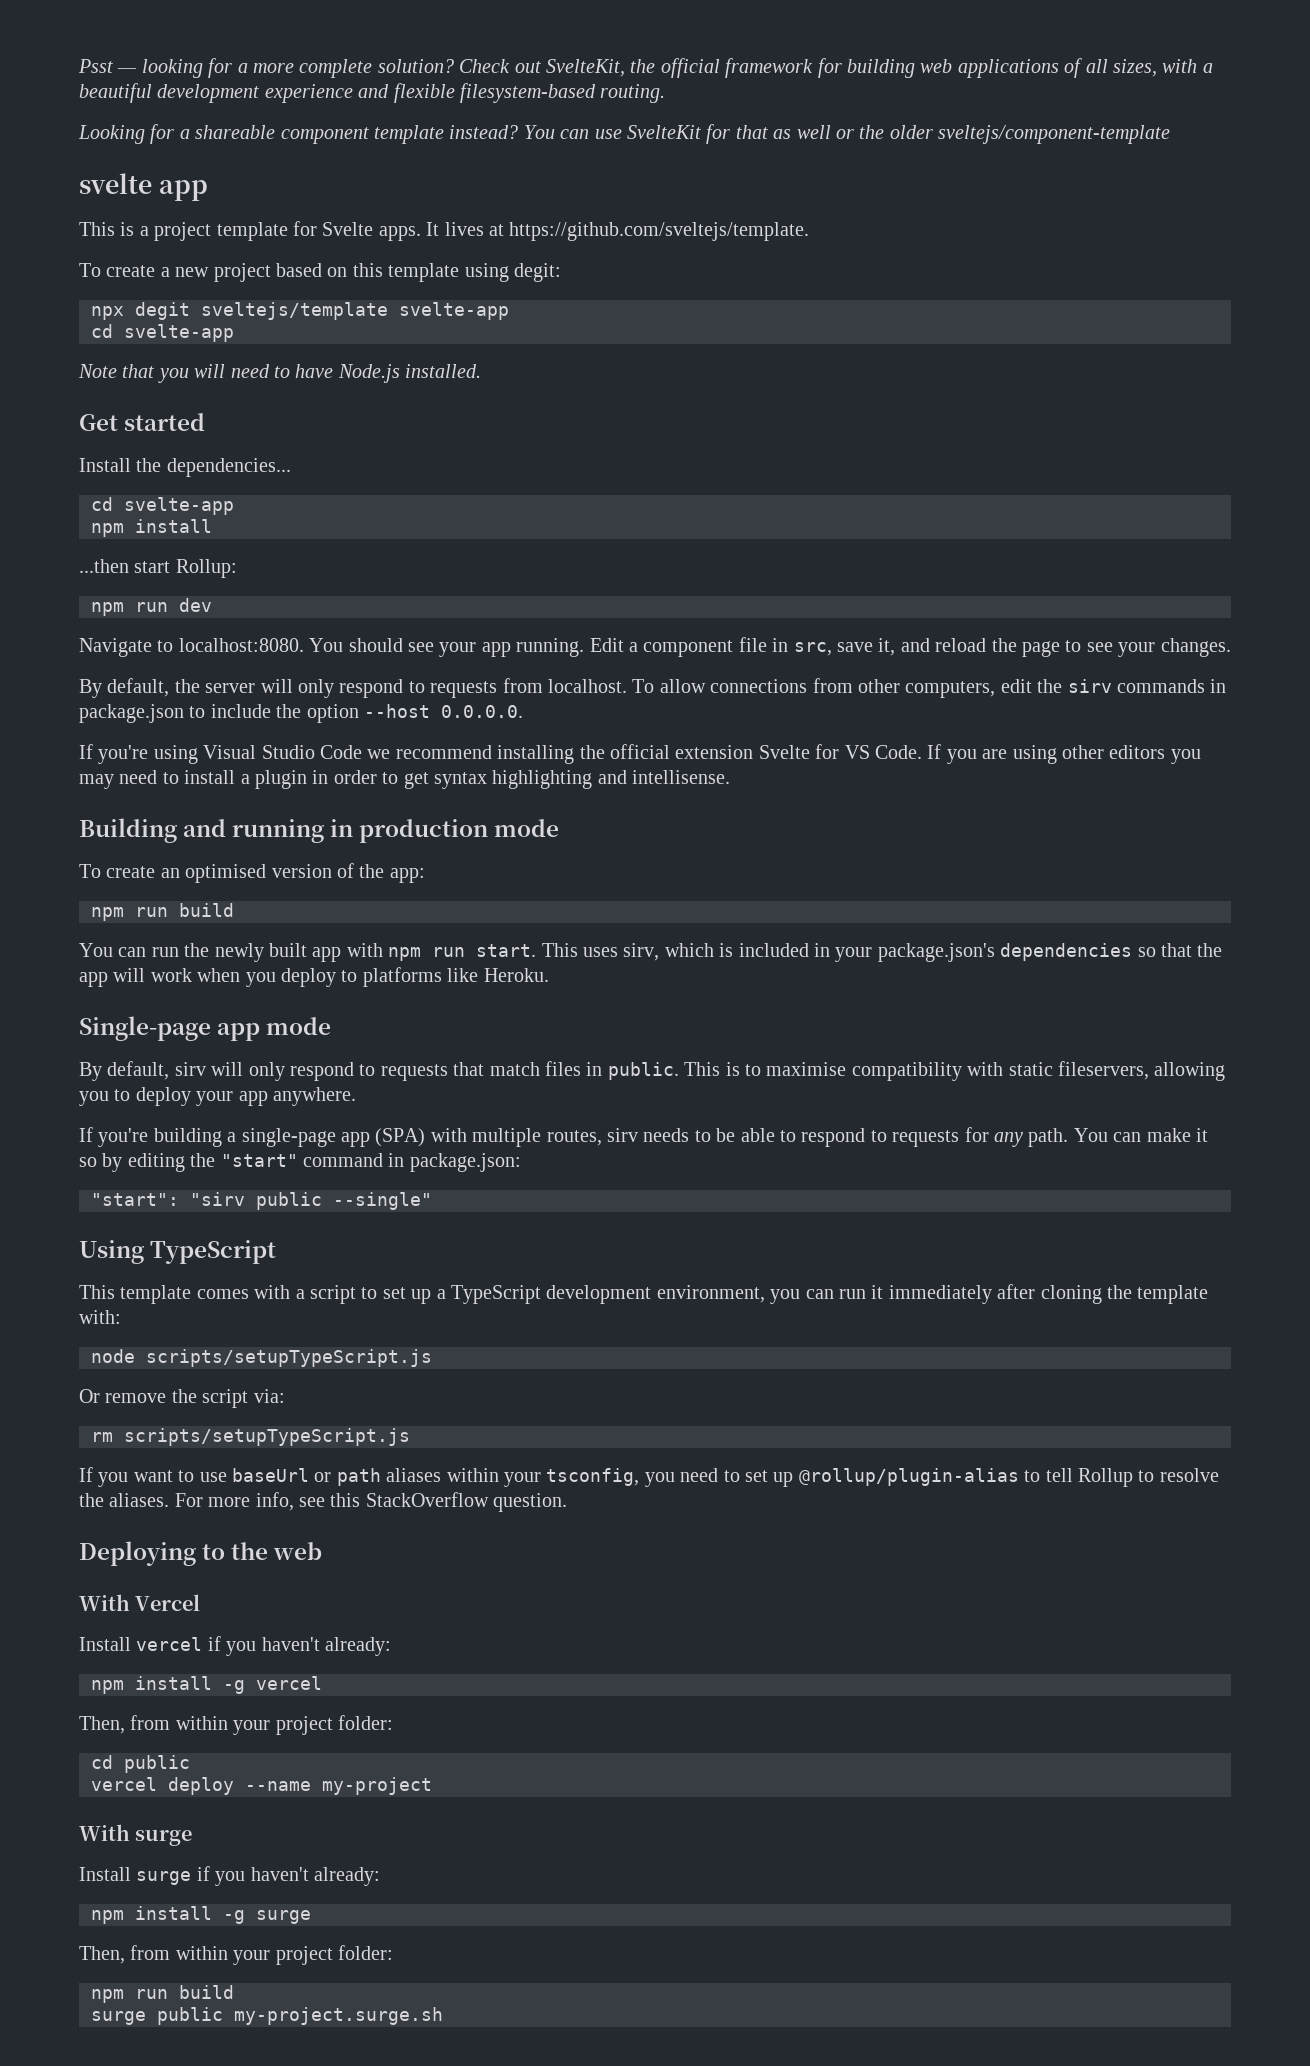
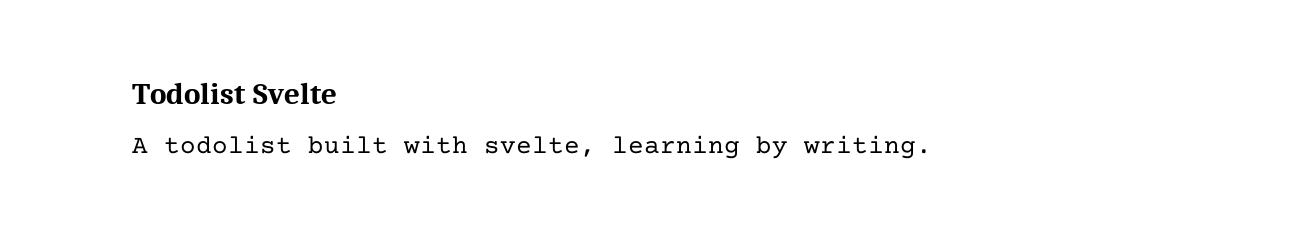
[78,58,1213,78] [79,83,666,103] [78,124,1171,144] [79,173,208,201] [79,221,810,241] [79,263,561,282] [91,302,509,320] [91,324,234,342] [78,364,482,383] [79,413,206,431] [79,458,291,477] [91,497,234,515] [91,519,212,537] [79,559,237,578] [91,598,212,616] [79,637,1231,657] [79,678,1227,698] [79,704,523,723] [79,744,1201,764] [79,770,731,789] [79,818,560,843] [79,863,425,883] [91,903,234,921] [79,943,1223,962] [79,967,549,987] [79,1016,332,1041] [79,1061,1226,1081] [79,1087,356,1106] [79,1127,1208,1147] [79,1153,521,1172] [91,1192,432,1210] [79,1240,277,1264] [79,1284,1209,1304] [79,1310,121,1324] [91,1349,432,1367] [79,1389,285,1408] [91,1428,410,1446] [79,1467,1219,1487] [79,1492,568,1512] [79,1541,323,1566] [79,1594,201,1611] [79,1636,391,1656] [91,1676,322,1694] [79,1715,393,1735] [91,1755,190,1773] [91,1777,432,1795] [79,1824,193,1846] [79,1866,380,1886] [91,1906,311,1924] [79,1945,393,1965] [91,1985,234,2003] [91,2007,443,2025] Psst — looking for a more complete solution? Check out SvelteKit, the official framework for building web applications of all sizes, with a beautiful development experience and flexible filesystem-based routing. // Looking for a shareable component template instead? You can use SvelteKit for that as well or the older sveltejs/component-template // svelte app // This is a project template for Svelte apps. It lives at https://github.com/sveltejs/template. // To create a new project based on this template using degit: // npx degit sveltejs/template svelte-app // cd svelte-app // Note that you will need to have Node.js installed. // Get started // Install the dependencies... // cd svelte-app // npm install // ...then start Rollup: // npm run dev // Navigate to localhost:8080. You should see your app running. Edit a component file in src, save it, and reload the page to see your changes. // By default, the server will only respond to requests from localhost. To allow connections from other computers, edit the sirv commands in package.json to include the option --host 0.0.0.0. // If you're using Visual Studio Code we recommend installing the official extension Svelte for VS Code. If you are using other editors you may need to install a plugin in order to get syntax highlighting and intellisense. // Building and running in production mode // To create an optimised version of the app: // npm run build // You can run the newly built app with npm run start. This uses sirv, which is included in your package.json's dependencies so that the app will work when you deploy to platforms like Heroku. // Single-page app mode // By default, sirv will only respond to requests that match files in public. This is to maximise compatibility with static fileservers, allowing you to deploy your app anywhere. // If you're building a single-page app (SPA) with multiple routes, sirv needs to be able to respond to requests for any path. You can make it so by editing the "start" command in package.json: // "start": "sirv public --single" // Using TypeScript // This template comes with a script to set up a TypeScript development environment, you can run it immediately after cloning the template with: // node scripts/setupTypeScript.js // Or remove the script via: // rm scripts/setupTypeScript.js // If you want to use baseUrl or path aliases within your tsconfig, you need to set up @rollup/plugin-alias to tell Rollup to resolve the aliases. For more info, see this StackOverflow question. // Deploying to the web // With Vercel // Install vercel if you haven't already: // npm install -g vercel // Then, from within your project folder: // cd public // vercel deploy --name my-project // With surge // Install surge if you haven't already: // npm install -g surge // Then, from within your project folder: // npm run build // surge public my-project.surge.sh -> [132,82,338,104] [132,135,932,159] Todolist Svelte // A todolist built with svelte, learning by writing.

